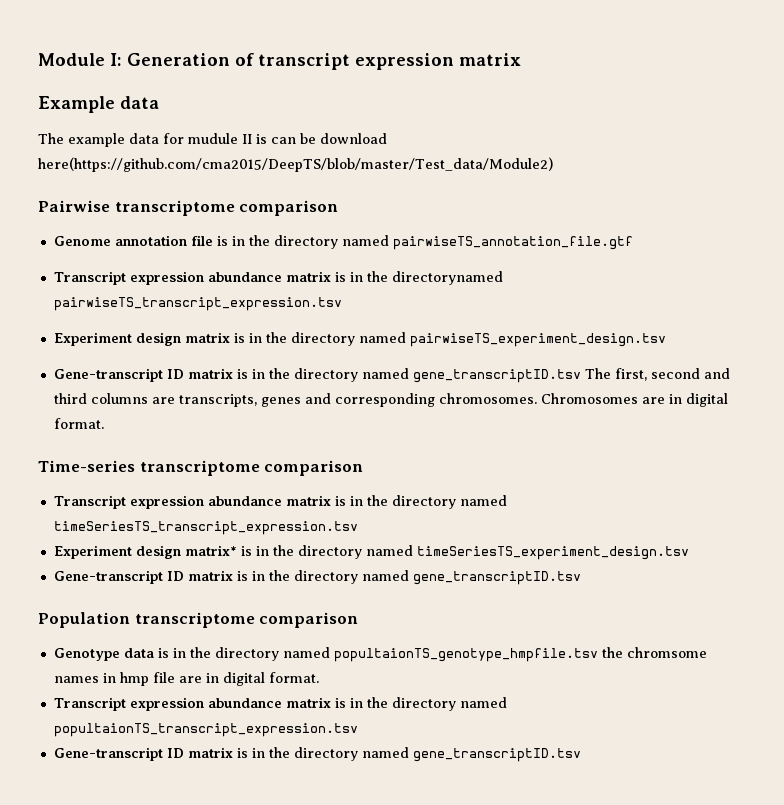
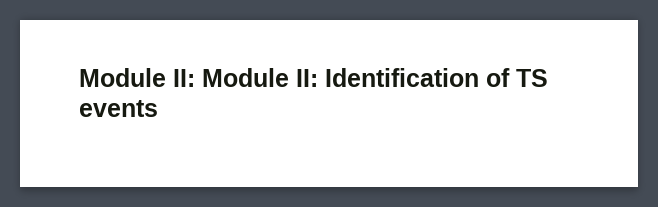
[38,53,521,70] [38,96,159,113] [38,133,387,147] [38,157,553,172] [38,200,339,216] [53,235,633,250] [53,271,503,285] [53,297,342,311] [53,332,666,347] [53,368,730,383] [53,393,728,407] [53,418,104,429] [38,460,364,476] [53,495,507,509] [53,521,358,535] [53,545,689,560] [53,570,581,585] [38,612,359,628] [53,647,707,662] [53,672,319,686] [53,697,507,711] [53,723,358,737] [53,747,581,762] Module I: Generation of transcript expression matrix // Example data // The example data for mudule II is can be download here(https://github.com/cma2015/DeepTS/blob/master/Test_data/Module2) // Pairwise transcriptome comparison // Genome annotation file is in the directory named pairwiseTS_annotation_file.gtf // Transcript expression abundance matrix is in the directorynamed pairwiseTS_transcript_expression.tsv // Experiment design matrix is in the directory named pairwiseTS_experiment_design.tsv // Gene-transcript ID matrix is in the directory named gene_transcriptID.tsv The first, second and third columns are transcripts, genes and corresponding chromosomes. Chromosomes are in digital format. // Time-series transcriptome comparison // Transcript expression abundance matrix is in the directory named timeSeriesTS_transcript_expression.tsv // Experiment design matrix* is in the directory named timeSeriesTS_experiment_design.tsv // Gene-transcript ID matrix is in the directory named gene_transcriptID.tsv // Population transcriptome comparison // Genotype data is in the directory named popultaionTS_genotype_hmpfile.tsv the chromsome names in hmp file are in digital format. // Transcript expression abundance matrix is in the directory named popultaionTS_transcript_expression.tsv // Gene-transcript ID matrix is in the directory named gene_transcriptID.tsv -> [79,68,548,87] [79,100,158,117] Module II: Module II: Identification of TS events

